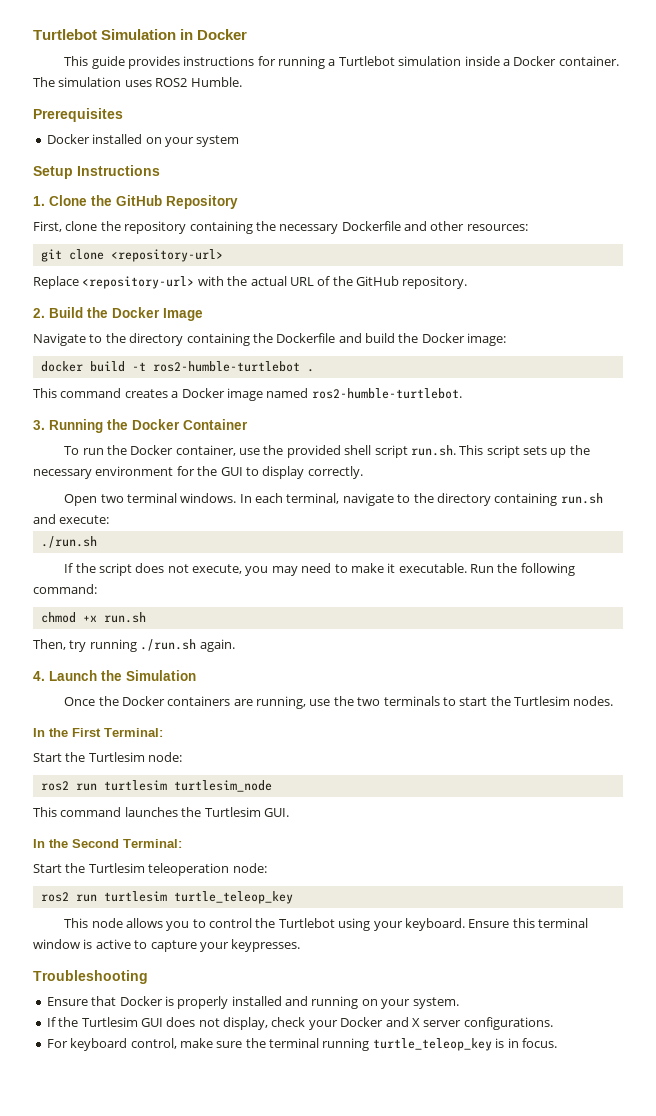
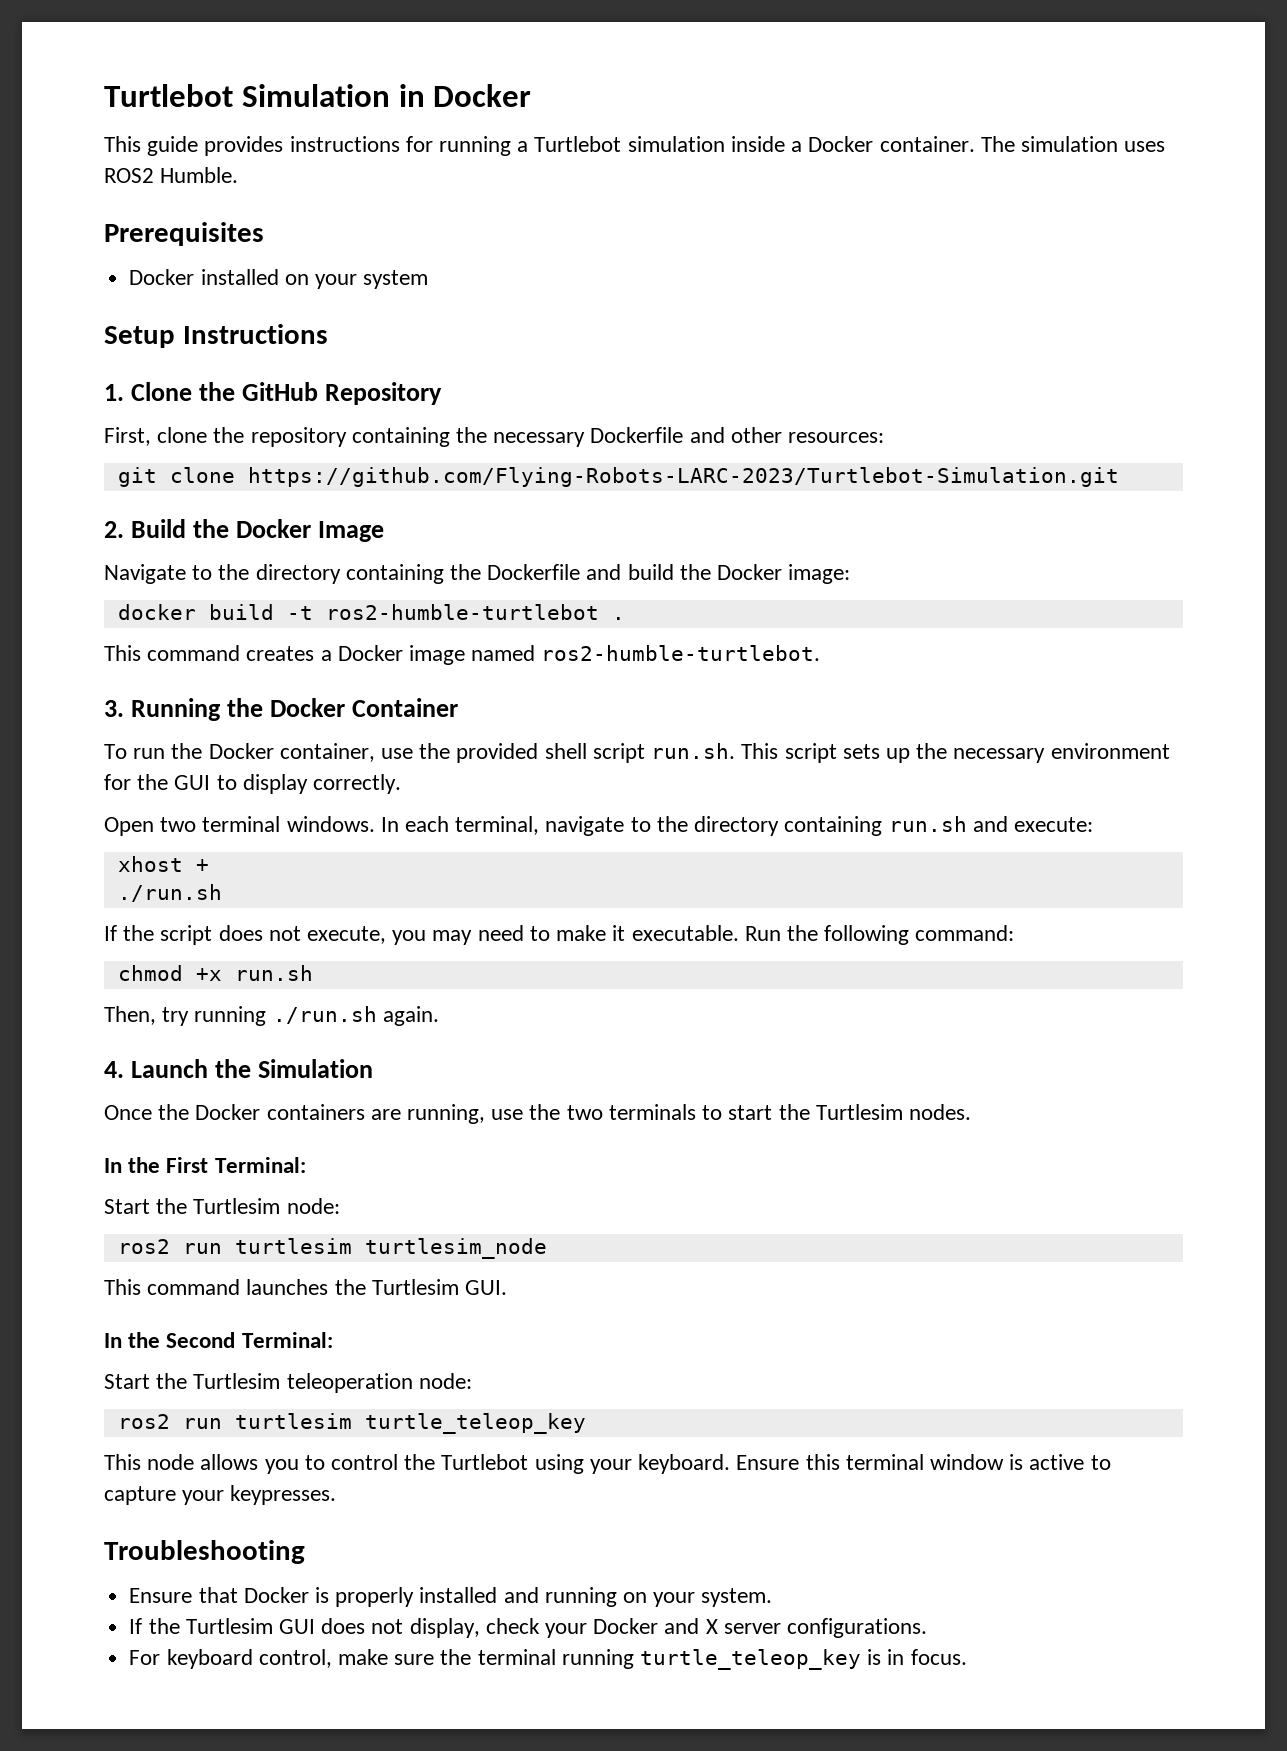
[110,249,223,262] [33,276,468,289] <repository-url> // Replace <repository-url> with the actual URL of the GitHub repository. -> [247,467,1119,487] https://github.com/Flying-Robots-LARC-2023/Turtlebot-Simulation.git
(110, 519) none -> [117,856,209,872] // xhost +

